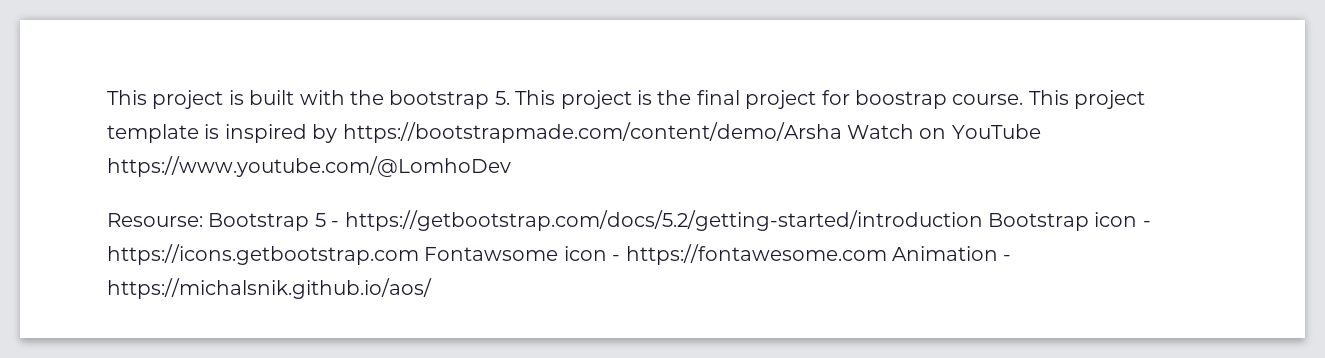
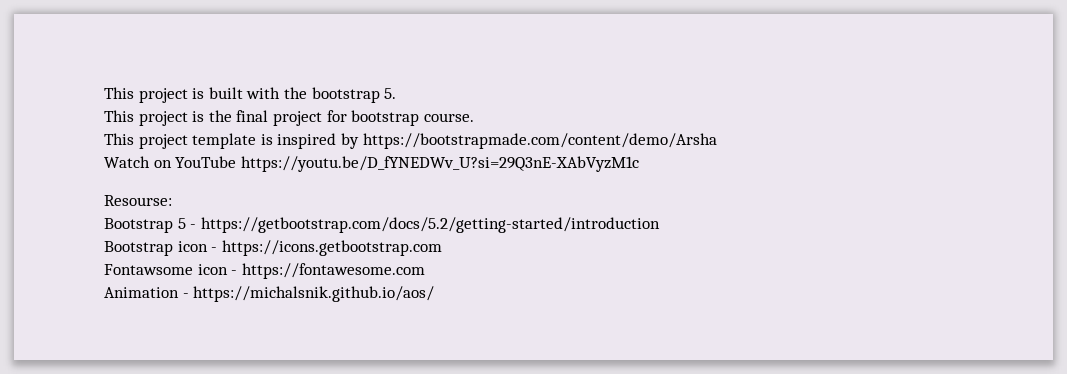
(510, 98) none -> (397, 93) //
[854,90,947,109] boostrap -> [351,110,420,126] bootstrap
(1024, 99) none -> (474, 117) //
(842, 132) none -> (717, 141) //
[107,156,511,177] https://www.youtube.com/@LomhoDev -> [240,156,639,172] https://youtu.be/D_fYNEDWv_U?si=29Q3nE-XAbVyzM1c
(203, 220) none -> (172, 200) //
(983, 220) none -> (660, 225) //
(419, 254) none -> (442, 248) //
(887, 254) none -> (425, 271) //

